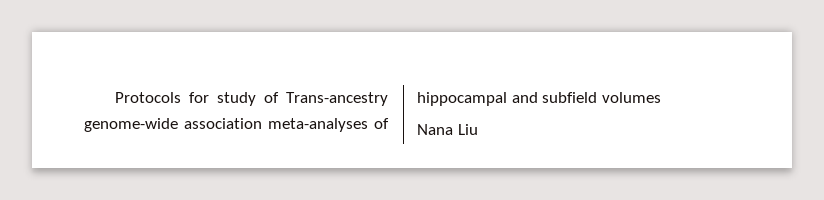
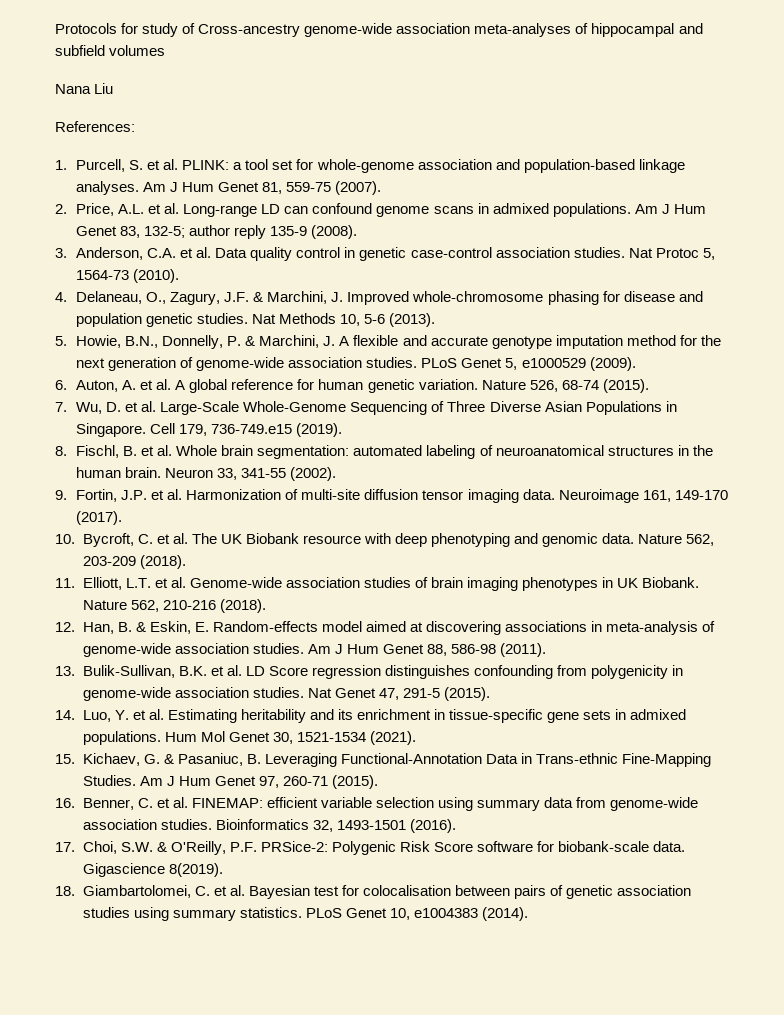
[285,92,388,106] Trans-ancestry -> [198,24,301,37] Cross-ancestry
(478, 129) none -> [55,121,135,132] [55,159,685,173] [76,181,382,195] [55,203,706,217] [76,225,358,239] [55,247,715,261] [76,269,180,283] [55,291,703,305] [76,313,436,327] [55,335,721,349] [76,357,636,371] [55,379,649,393] [55,401,677,415] [76,423,343,437] [55,445,713,459] [76,467,337,481] [55,489,728,503] [76,511,123,525] [55,533,715,547] [82,555,186,569] [55,577,700,591] [82,599,266,613] [55,621,716,635] [82,643,546,657] [55,665,684,679] [82,687,490,701] [55,709,687,723] [82,731,416,745] [55,753,711,767] [82,775,378,789] [55,797,699,811] [82,819,456,833] [55,841,686,855] [82,863,223,877] [55,885,692,899] [82,907,528,921] // References: // 1. Purcell, S. et al. PLINK: a tool set for whole-genome association and population-based linkage analyses. Am J Hum Genet 81, 559-75 (2007). // 2. Price, A.L. et al. Long-range LD can confound genome scans in admixed populations. Am J Hum Genet 83, 132-5; author reply 135-9 (2008). // 3. Anderson, C.A. et al. Data quality control in genetic case-control association studies. Nat Protoc 5, 1564-73 (2010). // 4. Delaneau, O., Zagury, J.F. & Marchini, J. Improved whole-chromosome phasing for disease and population genetic studies. Nat Methods 10, 5-6 (2013). // 5. Howie, B.N., Donnelly, P. & Marchini, J. A flexible and accurate genotype imputation method for the next generation of genome-wide association studies. PLoS Genet 5, e1000529 (2009). // 6. Auton, A. et al. A global reference for human genetic variation. Nature 526, 68-74 (2015). // 7. Wu, D. et al. Large-Scale Whole-Genome Sequencing of Three Diverse Asian Populations in Singapore. Cell 179, 736-749.e15 (2019). // 8. Fischl, B. et al. Whole brain segmentation: automated labeling of neuroanatomical structures in the human brain. Neuron 33, 341-55 (2002). // 9. Fortin, J.P. et al. Harmonization of multi-site diffusion tensor imaging data. Neuroimage 161, 149-170 (2017). // 10. Bycroft, C. et al. The UK Biobank resource with deep phenotyping and genomic data. Nature 562, 203-209 (2018). // 11. Elliott, L.T. et al. Genome-wide association studies of brain imaging phenotypes in UK Biobank. Nature 562, 210-216 (2018). // 12. Han, B. & Eskin, E. Random-effects model aimed at discovering associations in meta-analysis of genome-wide association studies. Am J Hum Genet 88, 586-98 (2011). // 13. Bulik-Sullivan, B.K. et al. LD Score regression distinguishes confounding from polygenicity in genome-wide association studies. Nat Genet 47, 291-5 (2015). // 14. Luo, Y. et al. Estimating heritability and its enrichment in tissue-specific gene sets in admixed populations. Hum Mol Genet 30, 1521-1534 (2021). // 15. Kichaev, G. & Pasaniuc, B. Leveraging Functional-Annotation Data in Trans-ethnic Fine-Mapping Studies. Am J Hum Genet 97, 260-71 (2015). // 16. Benner, C. et al. FINEMAP: efficient variable selection using summary data from genome-wide association studies. Bioinformatics 32, 1493-1501 (2016). // 17. Choi, S.W. & O'Reilly, P.F. PRSice-2: Polygenic Risk Score software for biobank-scale data. Gigascience 8(2019). // 18. Giambartolomei, C. et al. Bayesian test for colocalisation between pairs of genetic association studies using summary statistics. PLoS Genet 10, e1004383 (2014).

